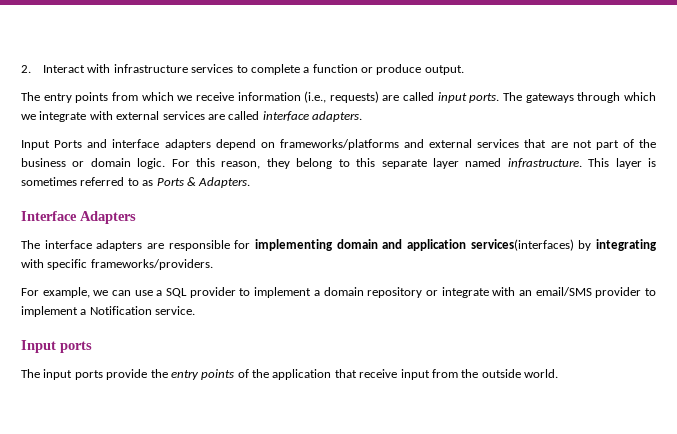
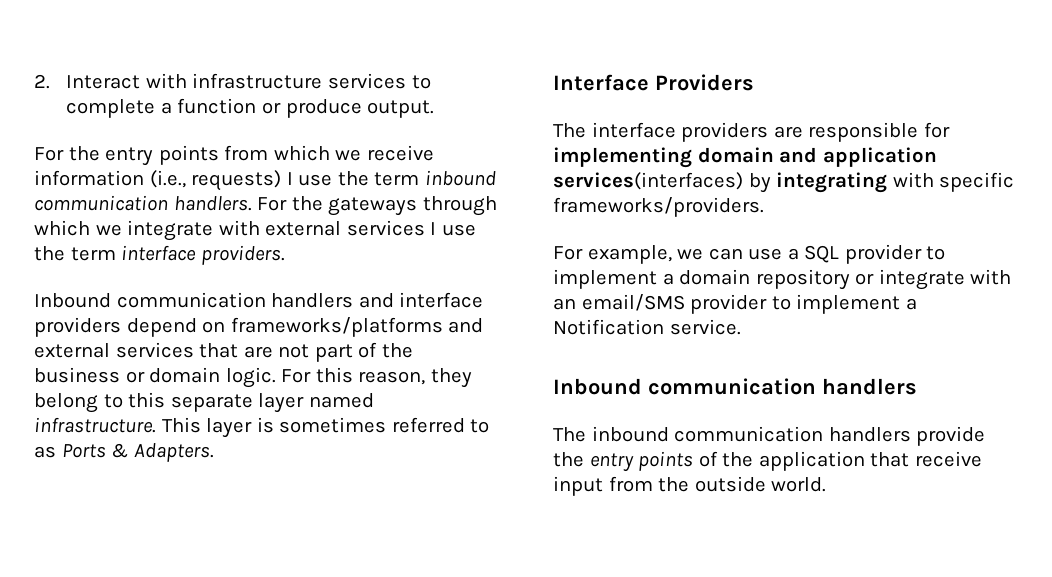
[21,92,40,101] The -> [34,146,100,161] For the
[382,92,523,103] are called input ports. The -> [286,170,496,186] [34,195,323,211] I use the term inbound communication handlers. For the
[207,111,362,122] [21,140,83,150] are called interface adapters. // Input Ports -> [430,222,476,236] [34,245,285,265] [34,292,354,308] I use the term interface providers. // Inbound communication handlers
[164,139,211,150] adapters -> [34,317,121,337] providers
[80,211,136,224] Adapters -> [655,74,754,91] Providers
[96,240,143,251] adapters -> [681,122,769,142] providers
[21,340,92,353] [21,369,103,380] Input ports // The input ports -> [553,378,917,395] [553,426,911,442] Inbound communication handlers // The inbound communication handlers

